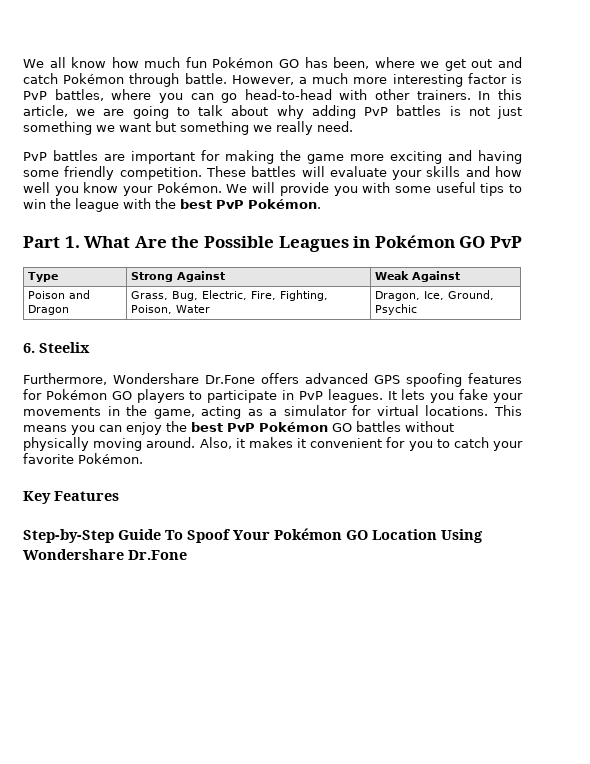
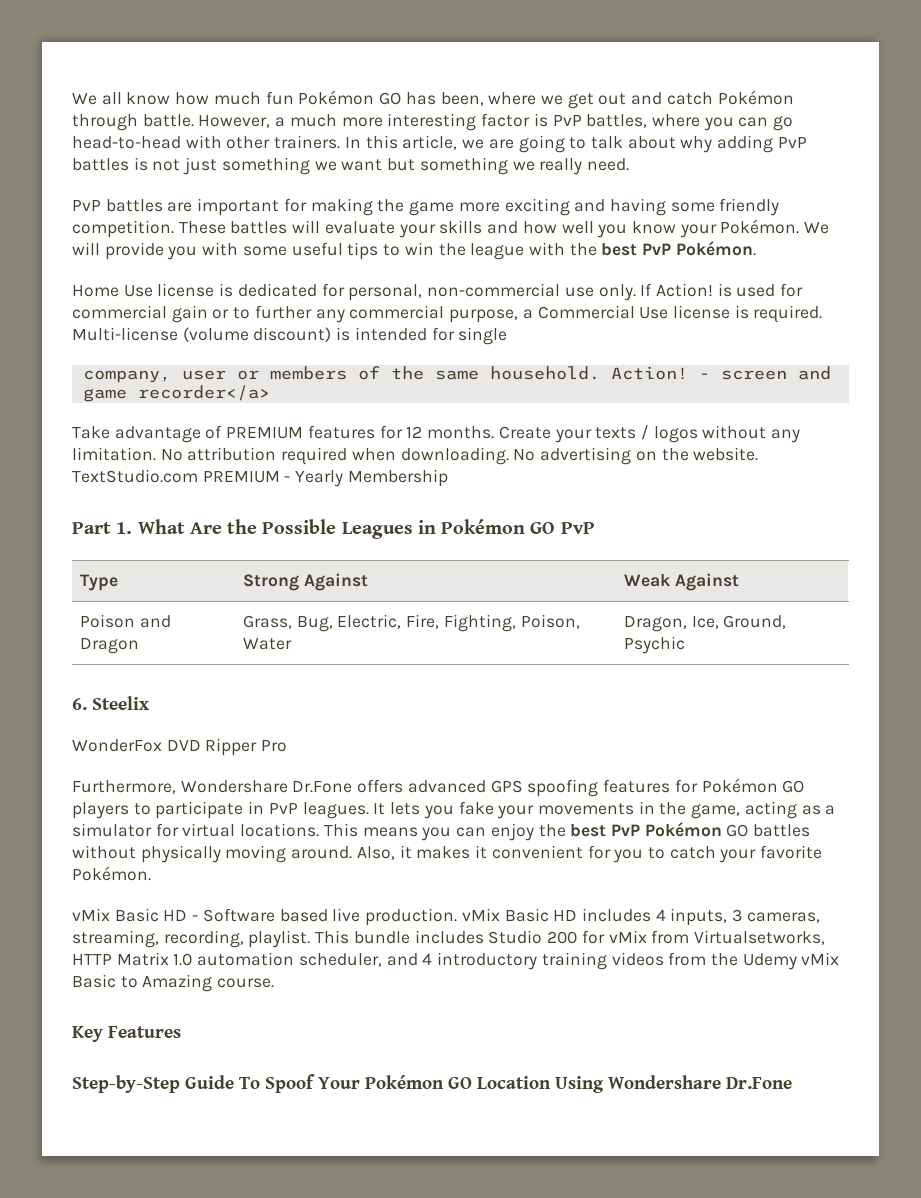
(321, 204) none -> [72,283,804,301] [72,305,823,323] [72,327,508,345] [82,366,831,383] [82,385,270,402] [72,425,801,443] [72,447,759,465] [72,469,448,487] // Home Use license is dedicated for personal, non-commercial use only. If Action! is used for commercial gain or to further any commercial purpose, a Commercial Use license is required. Multi-license (volume discount) is intended for single // company, user or members of the same household. Action! - screen and game recorder</a> // Take advantage of PREMIUM features for 12 months. Create your texts / logos without any limitation. No attribution required when downloading. No advertising on the website. TextStudio.com PREMIUM - Yearly Membership
(90, 347) none -> [72,738,288,756] // WonderFox DVD Ripper Pro
(143, 458) none -> [72,908,820,926] [72,930,825,948] [72,952,840,970] [72,974,275,992] // vMix Basic HD - Software based live production. vMix Basic HD includes 4 inputs, 3 cameras, streaming, recording, playlist. This bundle includes Studio 200 for vMix from Virtualsetworks, HTTP Matrix 1.0 automation scheduler, and 4 introductory training videos from the Udemy vMix Basic to Amazing course.

